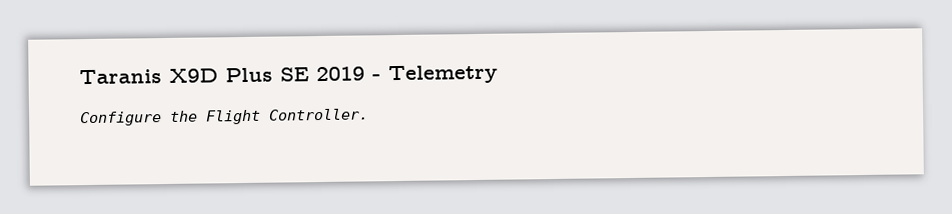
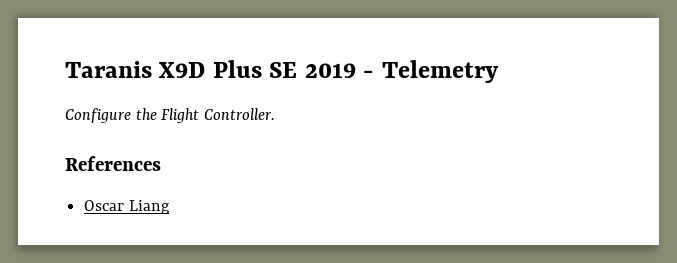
(369, 114) none -> [65,156,161,171] [84,200,170,214] // References // Oscar Liang

